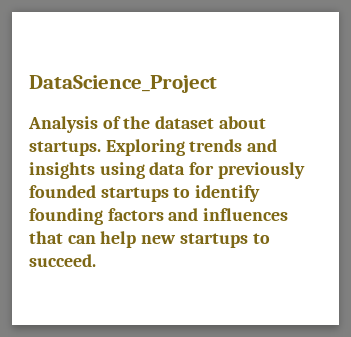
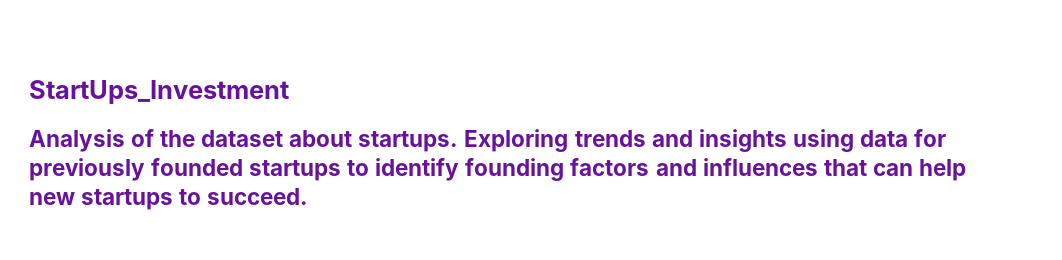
[29,75,217,93] DataScience_Project -> [29,80,289,104] StartUps_Investment

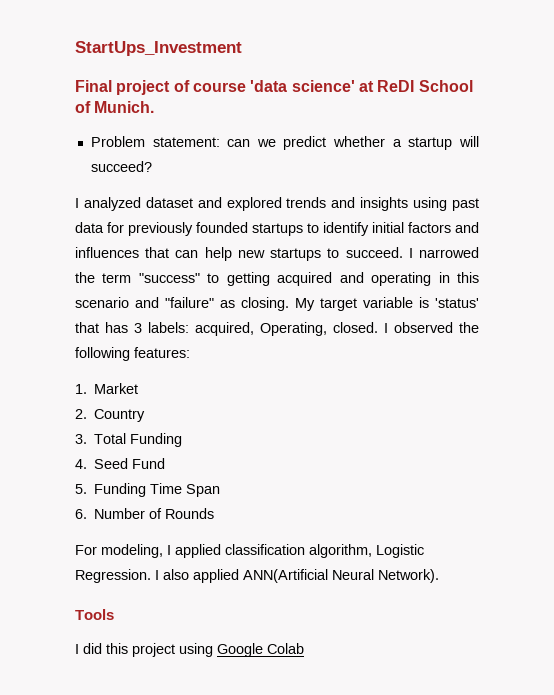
[29,129,569,152] Analysis of the dataset about startups. Exploring -> [75,80,473,95] [75,101,155,113] [90,136,480,150] [90,161,152,172] [75,197,282,211] Final project of course 'data science' at ReDI School of Munich. // Problem statement: can we predict whether a startup will succeed? // I analyzed dataset and explored
(854, 140) none -> [452,198,480,211] past
[465,158,565,181] founding -> [372,222,404,233] initial
(309, 196) none -> [408,247,480,258] [75,272,480,286] [75,297,479,311] [75,322,479,336] [75,347,190,361] [75,383,139,394] [75,409,146,422] [75,433,183,447] [75,458,166,469] [75,483,221,497] [75,508,215,519] [75,544,424,558] [75,569,439,583] [75,609,114,620] [75,643,304,657] I narrowed the term "success" to getting acquired and operating in this scenario and "failure" as closing. My target variable is 'status' that has 3 labels: acquired, Operating, closed. I observed the following features: // 1. Market // 2. Country // 3. Total Funding // 4. Seed Fund // 5. Funding Time Span // 6. Number of Rounds // For modeling, I applied classification algorithm, Logistic Regression. I also applied ANN(Artificial Neural Network). // Tools // I did this project using Google Colab

